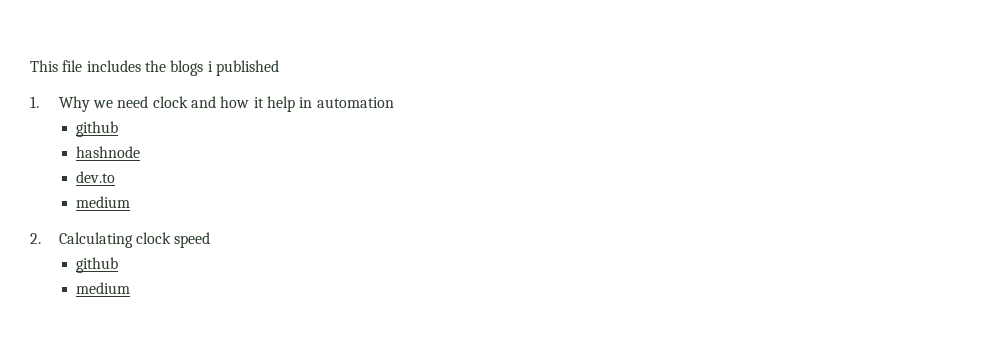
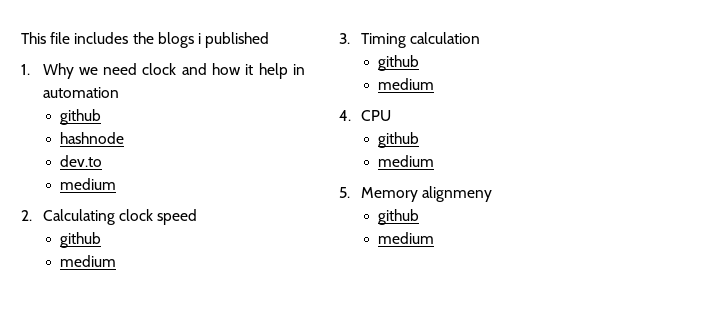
(131, 288) none -> [339,32,480,48] [377,55,419,71] [377,78,434,90] [339,110,391,121] [377,132,419,148] [377,155,434,167] [339,186,492,202] [377,209,419,225] [377,232,434,244] // 3. Timing calculation // github // medium // 4. CPU // github // medium // 5. Memory alignmeny // github // medium

